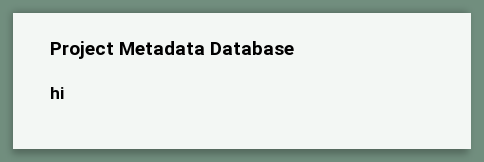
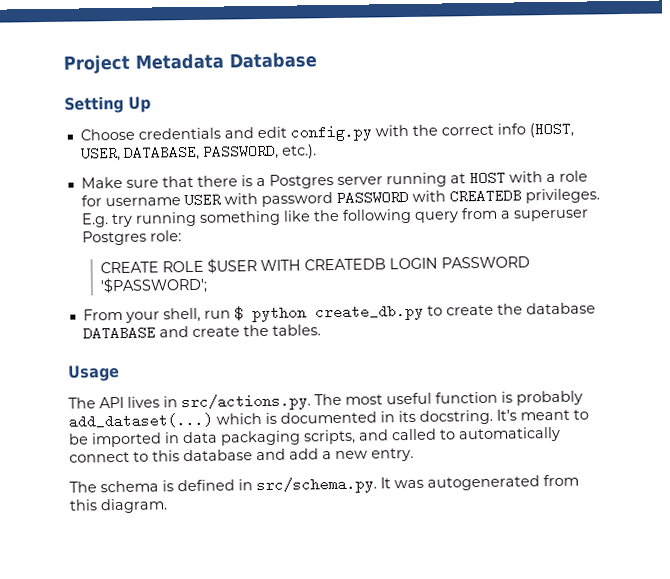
[50,87,64,99] hi -> [64,95,151,114] [79,121,574,142] [80,143,317,162] [80,170,588,189] [80,188,600,208] [80,207,589,228] [81,230,182,246] [100,256,531,274] [100,276,209,295] [82,302,596,323] [82,324,321,341] [68,364,120,382] [68,390,583,412] [68,409,589,429] [68,426,561,448] [69,447,414,463] [69,474,579,495] [69,498,168,514] Setting Up // Choose credentials and edit config.py with the correct info (HOST, USER, DATABASE, PASSWORD, etc.). // Make sure that there is a Postgres server running at HOST with a role for username USER with password PASSWORD with CREATEDB privileges. E.g. try running something like the following query from a superuser Postgres role: // CREATE ROLE $USER WITH CREATEDB LOGIN PASSWORD '$PASSWORD'; // From your shell, run $ python create_db.py to create the database DATABASE and create the tables. // Usage // The API lives in src/actions.py. The most useful function is probably add_dataset(...) which is documented in its docstring. It's meant to be imported in data packaging scripts, and called to automatically connect to this database and add a new entry. // The schema is defined in src/schema.py. It was autogenerated from this diagram.

